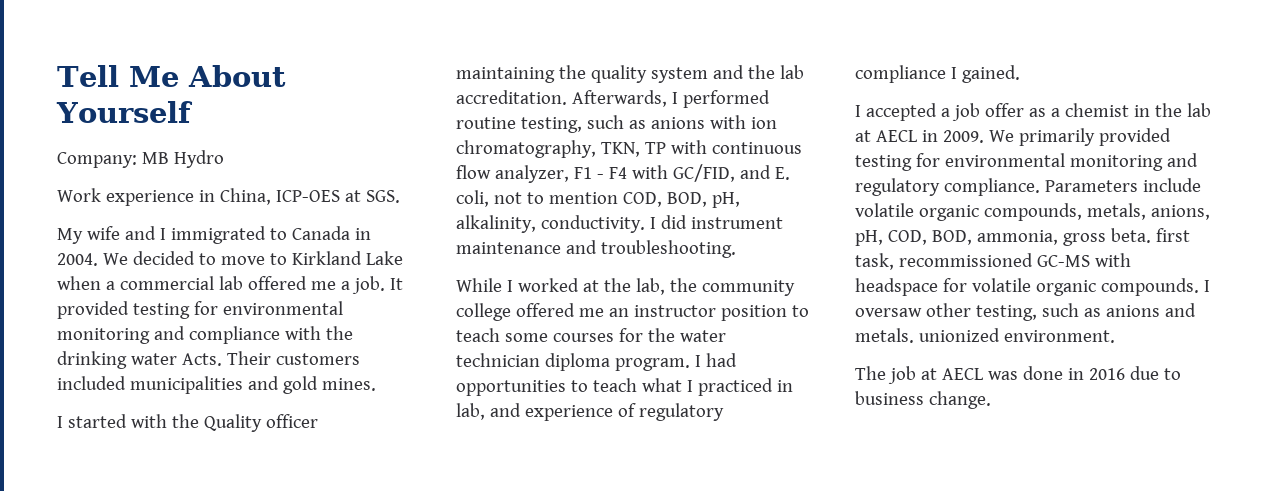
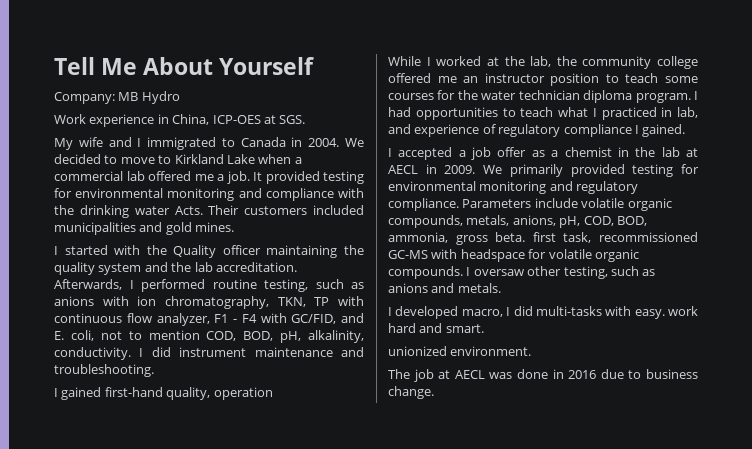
(736, 249) none -> [54,387,273,400] // I gained first-hand quality, operation
(914, 335) none -> [388,306,698,319] [388,323,484,333] // I developed macro, I did multi-tasks with easy. work hard and smart. //

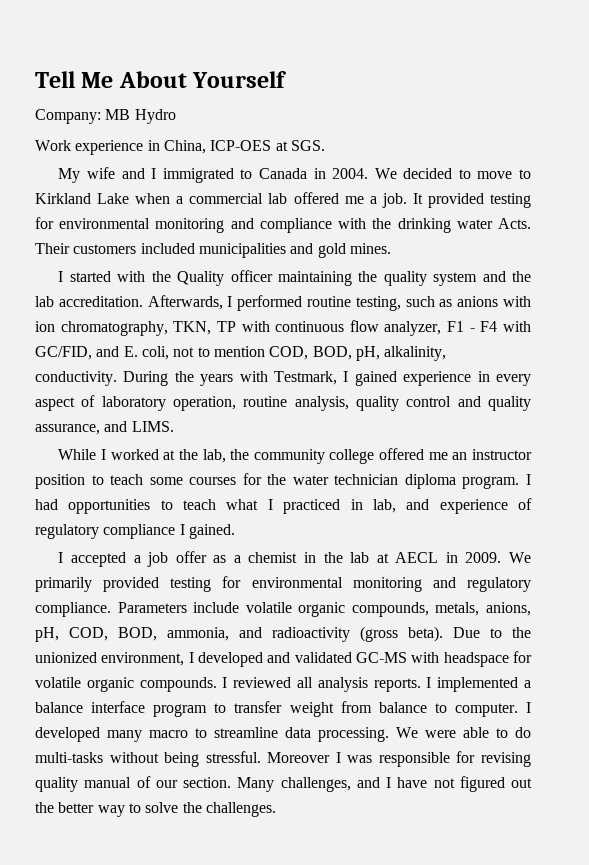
[139,347,364,357] [54,364,154,377] [54,387,273,400] I did instrument maintenance and troubleshooting. // I gained first-hand quality, operation -> [123,371,531,386] [35,395,531,411] [35,421,174,435] During the years with Testmark, I gained experience in every aspect of laboratory operation, routine analysis, quality control and quality assurance, and LIMS.
[455,232,698,245] gross beta. first task, recommissioned -> [239,626,531,642] [35,652,352,667] and radioactivity (gross beta). Due to the unionized environment, I developed and validated
[473,266,656,279] [388,283,501,293] [388,306,698,319] [388,323,484,333] [388,346,532,356] [388,369,698,382] [388,386,434,399] oversaw other testing, such as anions and metals. // I developed macro, I did multi-tasks with easy. work hard and smart. // unionized environment. // The job at AECL was done in 2016 due to business change. -> [233,677,532,692] [35,701,532,717] [35,727,531,742] [35,751,531,767] [35,776,532,792] [35,802,276,817] reviewed all analysis reports. I implemented a balance interface program to transfer weight from balance to computer. I developed many macro to streamline data processing. We were able to do multi-tasks without being stressful. Moreover I was responsible for revising quality manual of our section. Many challenges, and I have not figured out the better way to solve the challenges.

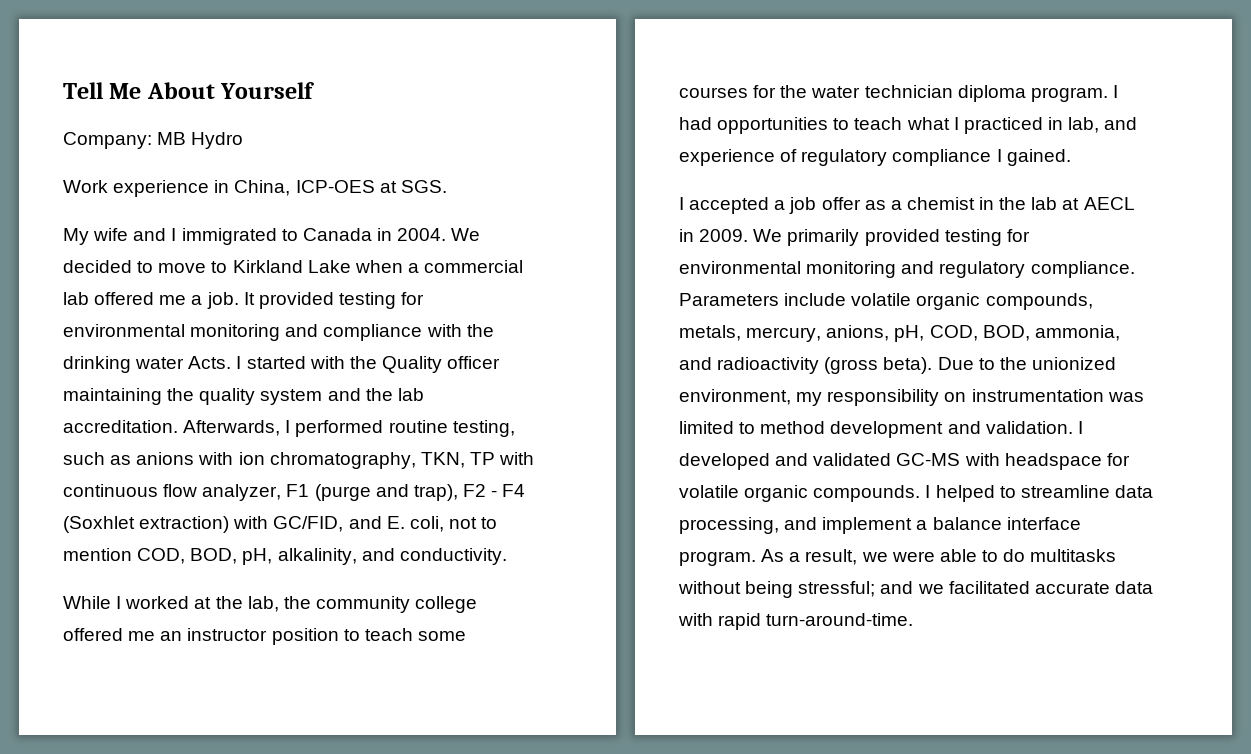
[35,243,391,258] Their customers included municipalities and gold mines. // -> (232, 362) none
[469,321,498,332] - F4 -> [314,484,526,501] [63,516,230,533] (purge and trap), F2 - F4 (Soxhlet extraction)
(447, 353) none -> [361,548,395,561] and
[123,371,531,386] [35,395,531,411] [35,421,174,435] During the years with Testmark, I gained experience in every aspect of laboratory operation, routine analysis, quality control and quality assurance, and LIMS. -> (507, 556) none
(480, 609) none -> [746,327,822,342] mercury,
(185, 659) none -> [796,389,1144,406] [679,421,1073,438] my responsibility on instrumentation was limited to method development and validation.
[233,677,532,692] [35,701,532,717] [35,727,418,742] reviewed all analysis reports. I implemented a balance interface program to transfer weight from balance to computer. I developed many macro to streamline data processing. We -> [935,485,1153,502] [679,517,1081,534] [679,549,888,566] helped to streamline data processing, and implement a balance interface program. As a result, we
[35,752,103,763] multi-tasks -> [1030,549,1117,562] multitasks
[205,751,531,767] [35,776,532,792] [35,802,276,817] stressful. Moreover I was responsible for revising quality manual of our section. Many challenges, and I have not figured out the better way to solve the challenges. -> [798,581,1153,597] [678,613,914,630] stressful; and we facilitated accurate data with rapid turn-around-time.

